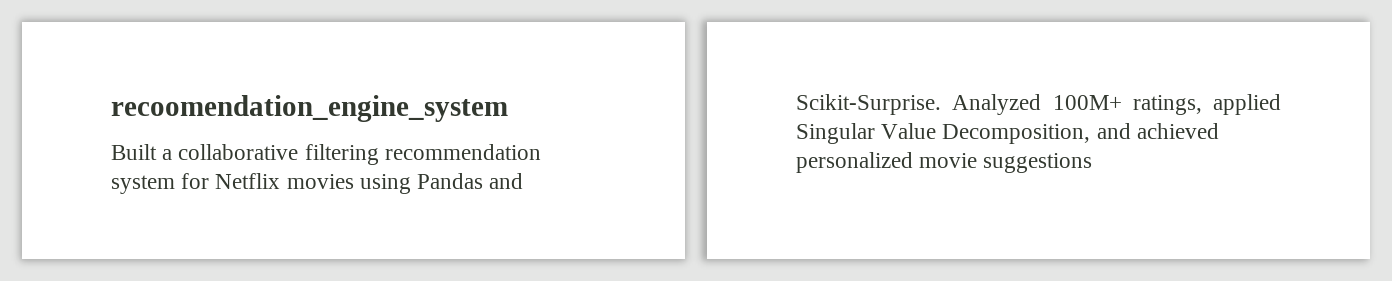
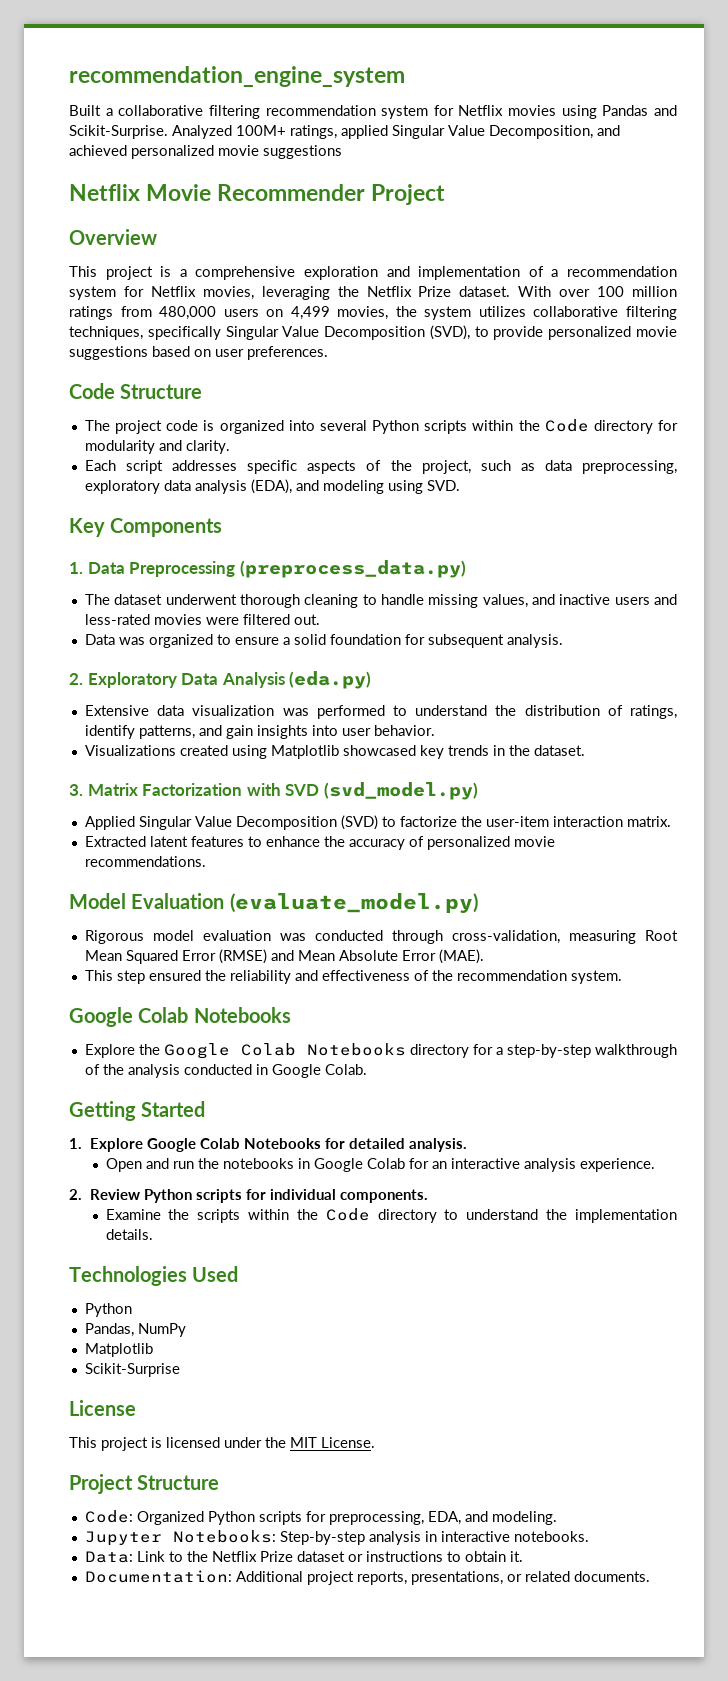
[111,95,508,122] recoomendation_engine_system -> [69,66,405,87] recommendation_engine_system
(1093, 163) none -> [69,184,446,205] [69,229,157,245] [69,266,678,280] [69,286,677,300] [69,306,677,320] [69,325,677,340] [69,346,328,360] [69,383,203,399] [84,419,678,434] [84,440,230,454] [84,460,677,474] [84,479,460,494] [69,518,223,537] [69,560,466,578] [84,594,677,608] [84,614,320,625] [84,634,563,648] [69,671,372,689] [84,705,677,719] [84,725,435,739] [84,745,585,759] [69,782,478,800] [84,815,671,830] [84,836,555,850] [84,856,206,867] [69,893,478,914] [84,930,678,944] [84,949,484,964] [84,970,622,984] [69,1007,291,1027] [84,1043,678,1059] [84,1064,367,1078] [69,1101,206,1121] [69,1138,467,1152] [105,1158,655,1172] [69,1189,428,1203] [105,1208,678,1223] [105,1229,153,1240] [69,1266,239,1286] [84,1303,132,1317] [84,1323,186,1337] [84,1343,153,1357] [84,1363,180,1377] [69,1400,136,1416] [69,1437,375,1451] [69,1474,220,1494] [84,1510,557,1525] [84,1530,589,1546] [84,1551,523,1563] [84,1570,650,1585] // Netflix Movie Recommender Project // Overview // This project is a comprehensive exploration and implementation of a recommendation system for Netflix movies, leveraging the Netflix Prize dataset. With over 100 million ratings from 480,000 users on 4,499 movies, the system utilizes collaborative filtering techniques, specifically Singular Value Decomposition (SVD), to provide personalized movie suggestions based on user preferences. // Code Structure // The project code is organized into several Python scripts within the Code directory for modularity and clarity. // Each script addresses specific aspects of the project, such as data preprocessing, exploratory data analysis (EDA), and modeling using SVD. // Key Components // 1. Data Preprocessing (preprocess_data.py) // The dataset underwent thorough cleaning to handle missing values, and inactive users and less-rated movies were filtered out. // Data was organized to ensure a solid foundation for subsequent analysis. // 2. Exploratory Data Analysis (eda.py) // Extensive data visualization was performed to understand the distribution of ratings, identify patterns, and gain insights into user behavior. // Visualizations created using Matplotlib showcased key trends in the dataset. // 3. Matrix Factorization with SVD (svd_model.py) // Applied Singular Value Decomposition (SVD) to factorize the user-item interaction matrix. // Extracted latent features to enhance the accuracy of personalized movie recommendations. // Model Evaluation (evaluate_model.py) // Rigorous model evaluation was conducted through cross-validation, measuring Root Mean Squared Error (RMSE) and Mean Absolute Error (MAE). // This step ensured the reliability and effectiveness of the recommendation system. // Google Colab Notebooks // Explore the Google Colab Notebooks directory for a step-by-step walkthrough of the analysis conducted in Google Colab. // Getting Started // 1. Explore Google Colab Notebooks for detailed analysis. // Open and run the notebooks in Google Colab for an interactive analysis experience. // 2. Review Python scripts for individual components. // Examine the scripts within the Code directory to understand the implementation details. // Technologies Used // Python // Pandas, NumPy // Matplotlib // Scikit-Surprise // License // This project is licensed under the MIT License. // Project Structure // Code: Organized Python scripts for preprocessing, EDA, and modeling. // Jupyter Notebooks: Step-by-step analysis in interactive notebooks. // Data: Link to the Netflix Prize dataset or instructions to obtain it. // Documentation: Additional project reports, presentations, or related documents.

